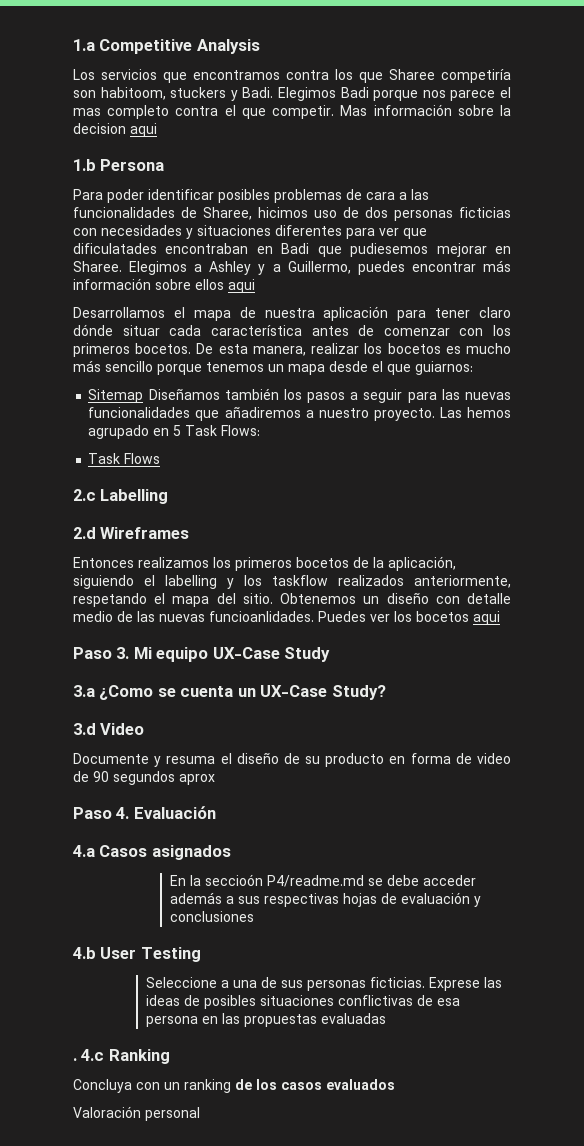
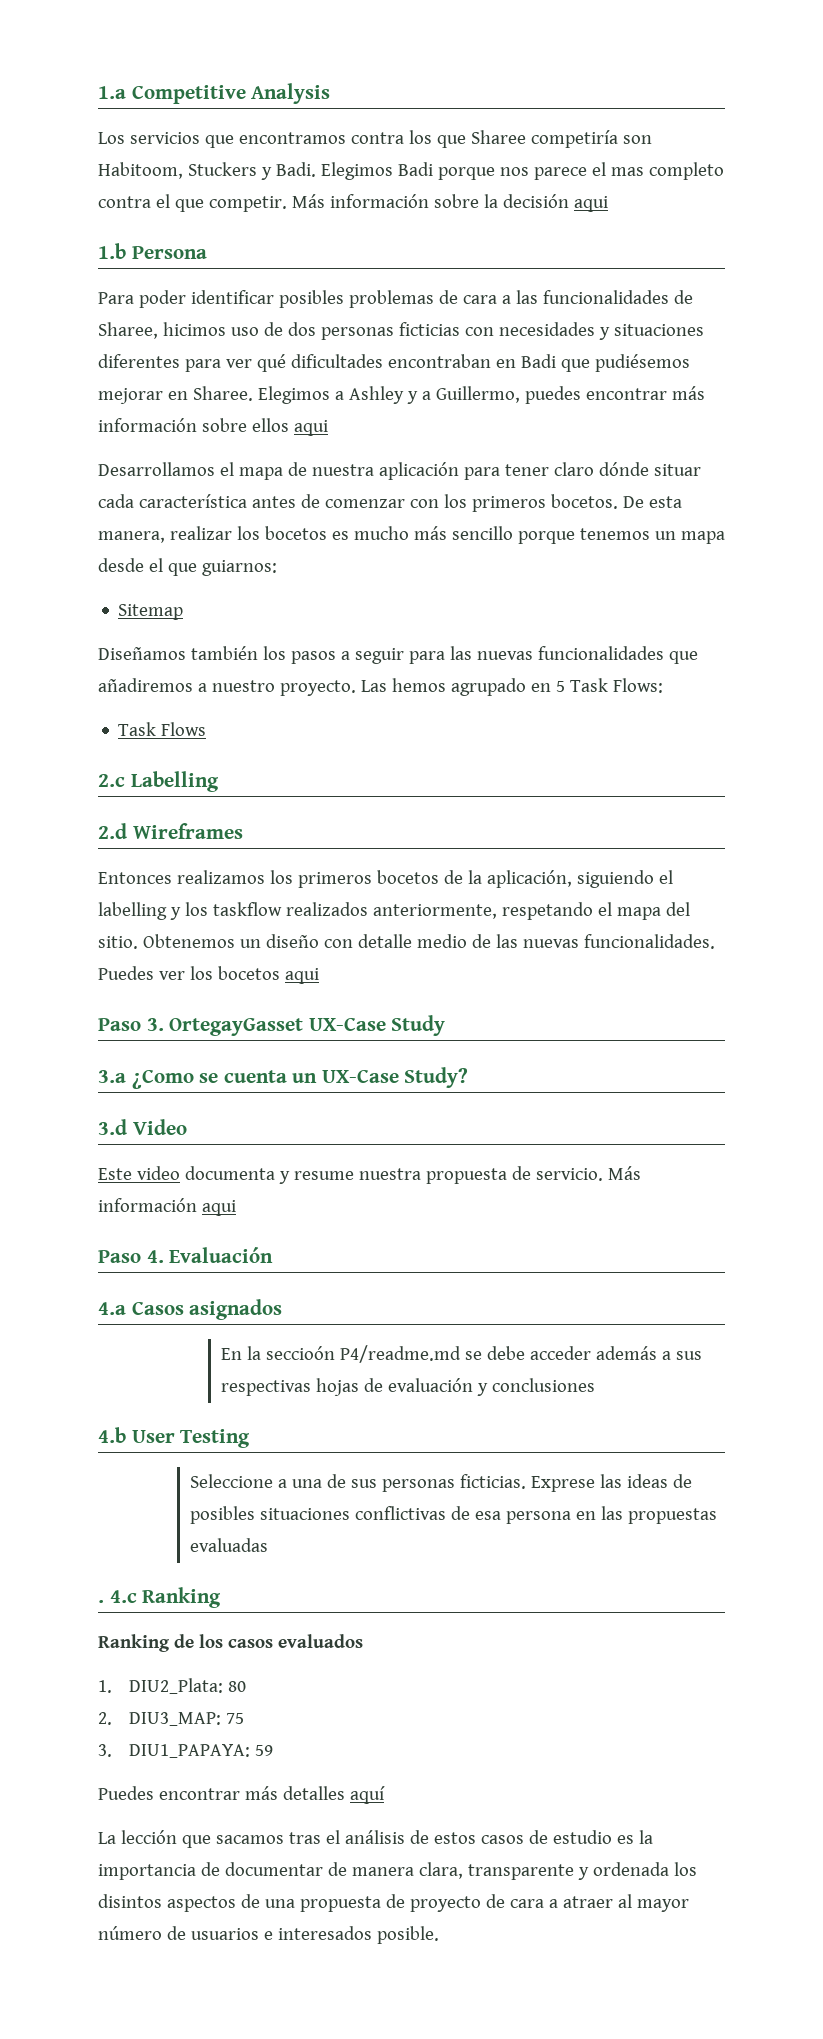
[100,87,227,100] habitoom, stuckers -> [98,162,257,179] Habitoom, Stuckers
[340,105,368,116] Mas -> [291,194,325,208] Más
[73,123,126,134] decision -> [502,194,569,208] decisión
[403,228,427,239] [73,243,157,254] que dificulatades -> [256,354,383,372] qué dificultades
[350,243,429,257] pudiesemos -> [594,354,690,372] pudiésemos
(144, 396) none -> (184, 612) //
[209,611,314,622] funcioanlidades. -> [583,934,715,949] funcionalidades.
[133,647,209,662] Mi equipo -> [169,1018,304,1036] OrtegayGasset
[73,752,512,767] [73,771,215,785] Documente y resuma el diseño de su producto en forma de video de 90 segundos aprox -> [98,1166,641,1184] [98,1198,236,1216] Este video documenta y resume nuestra propuesta de servicio. Más información aqui
[73,1079,231,1093] Concluya con un ranking -> [98,1634,170,1652] Ranking
[73,1106,200,1121] Valoración personal -> [98,1678,246,1694] [98,1712,244,1726] [98,1744,273,1758] [98,1786,385,1804] [98,1830,653,1848] [98,1862,697,1880] [98,1894,689,1912] [98,1926,439,1944] 1. DIU2_Plata: 80 // 2. DIU3_MAP: 75 // 3. DIU1_PAPAYA: 59 // Puedes encontrar más detalles aquí // La lección que sacamos tras el análisis de estos casos de estudio es la importancia de documentar de manera clara, transparente y ordenada los disintos aspectos de una propuesta de proyecto de cara a atraer al mayor número de usuarios e interesados posible.

